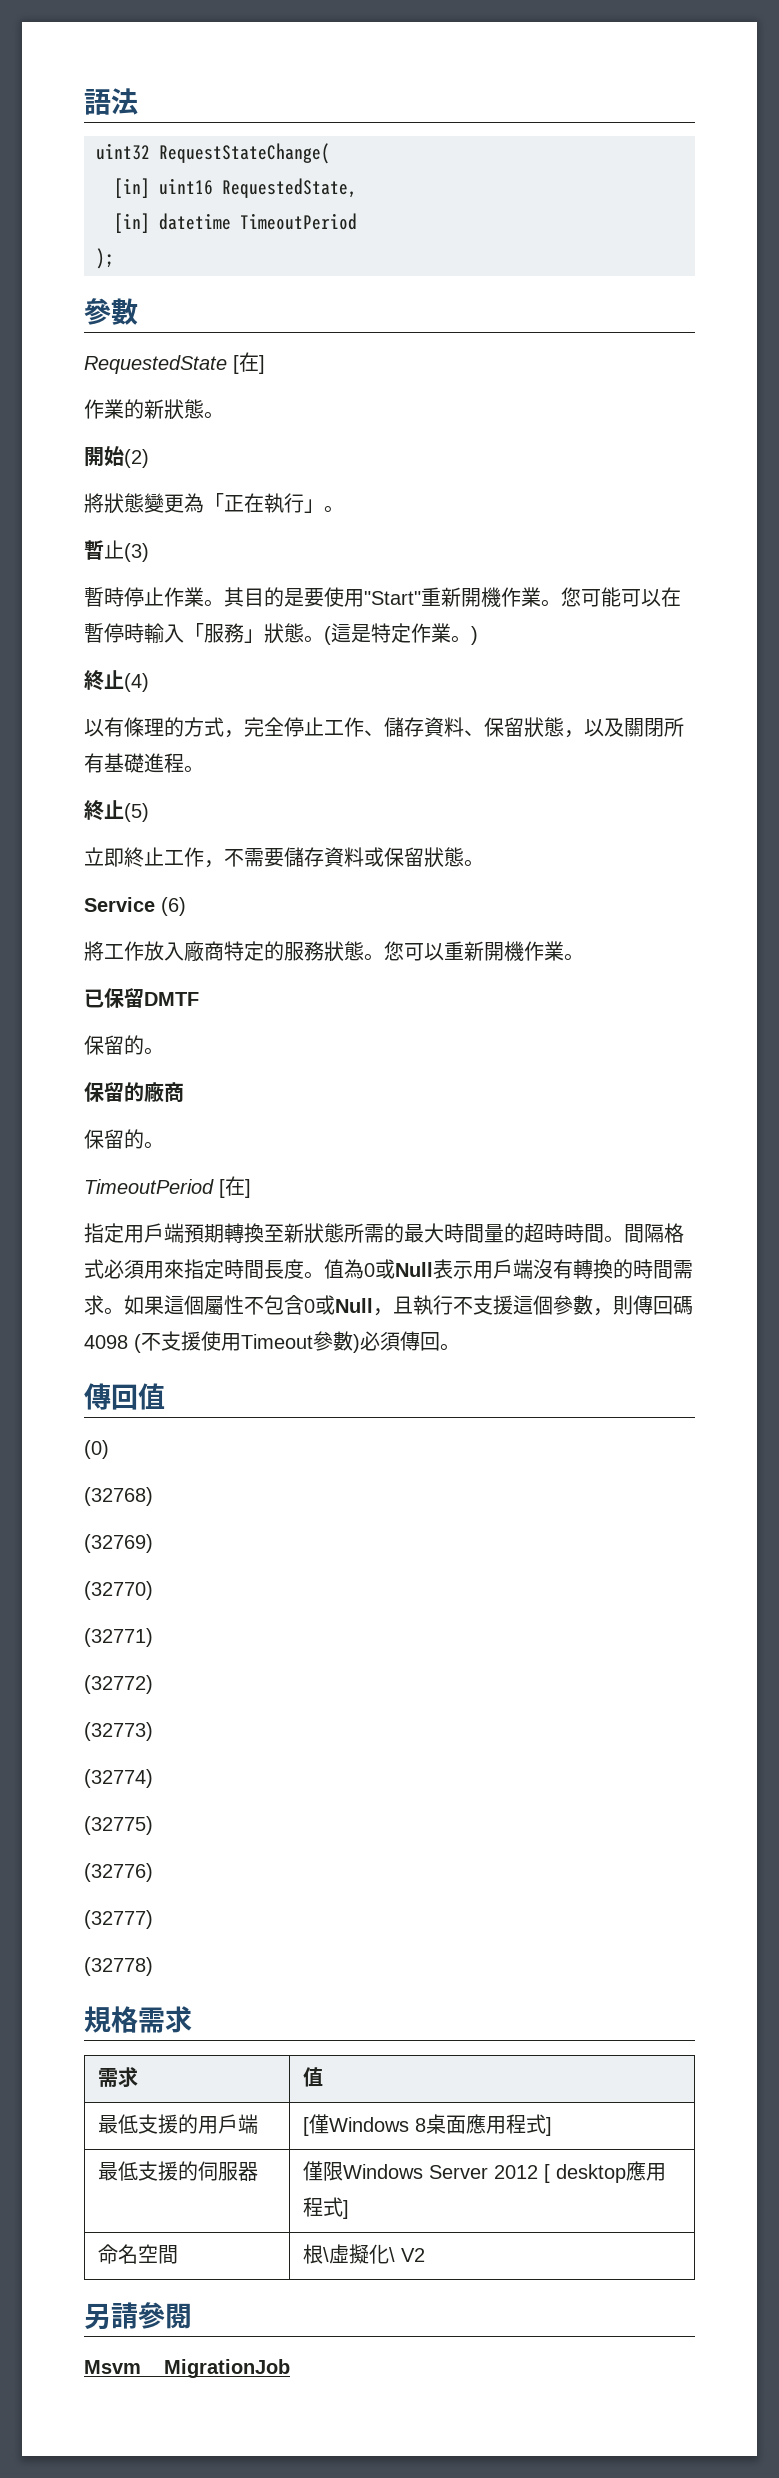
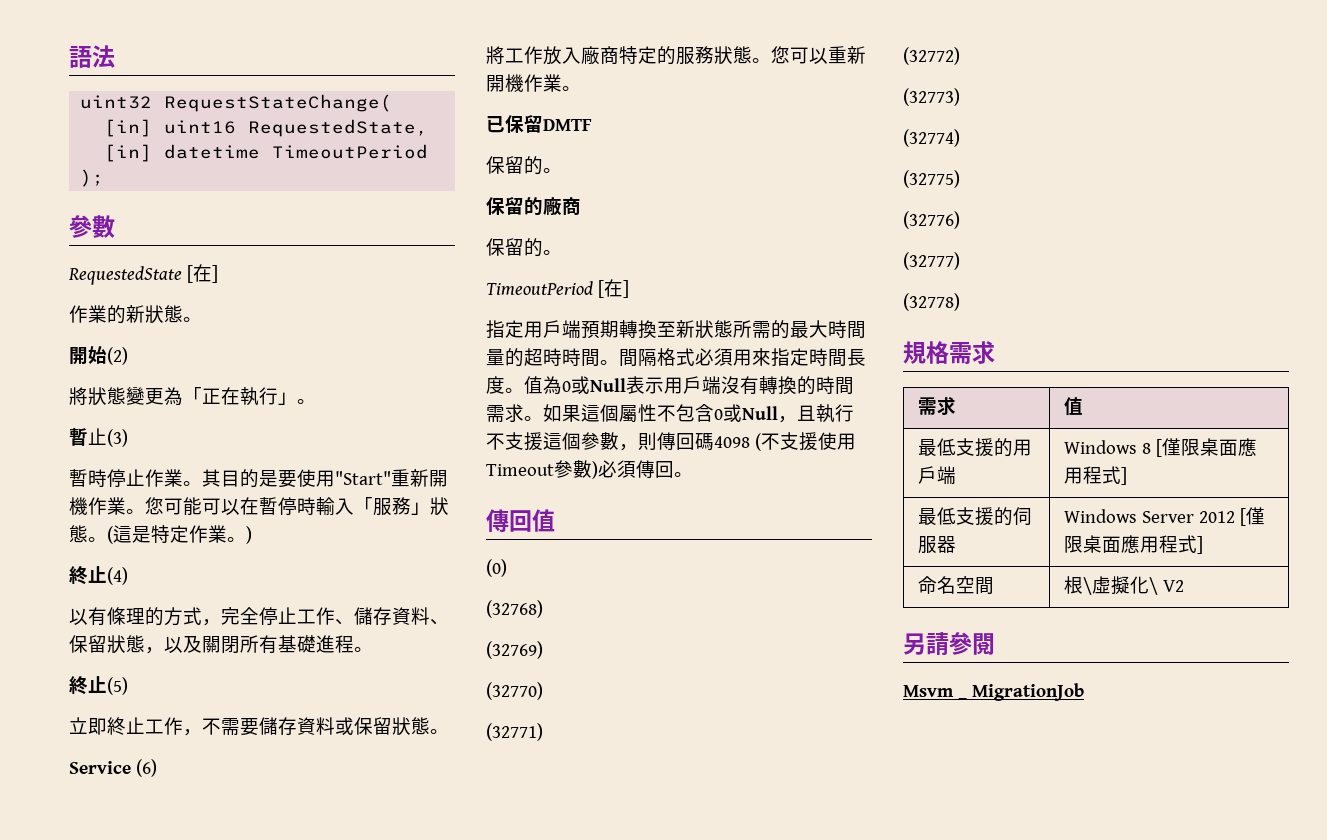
[302,2114,426,2136] [僅Windows 8 -> [1063,438,1200,457] Windows 8 [僅限
[302,2161,343,2181] 僅限 -> (956, 544) none
[555,2164,626,2183] desktop -> [1245,507,1265,525] [1063,535,1121,553] 僅限桌面

